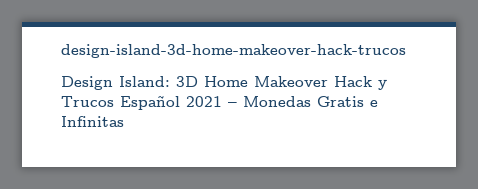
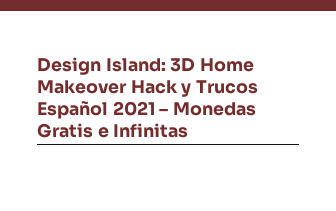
[61,44,406,58] design-island-3d-home-makeover-hack-trucos // -> (37, 66) none

